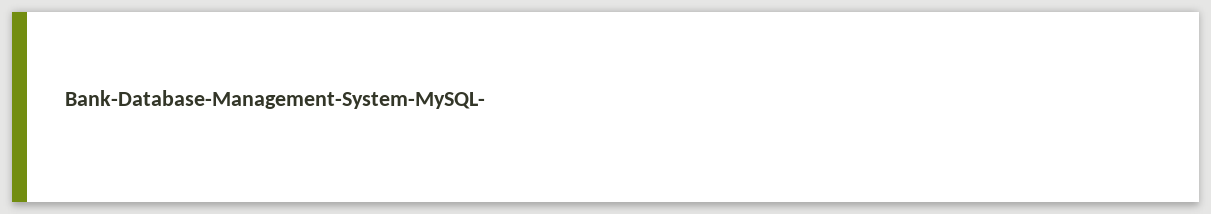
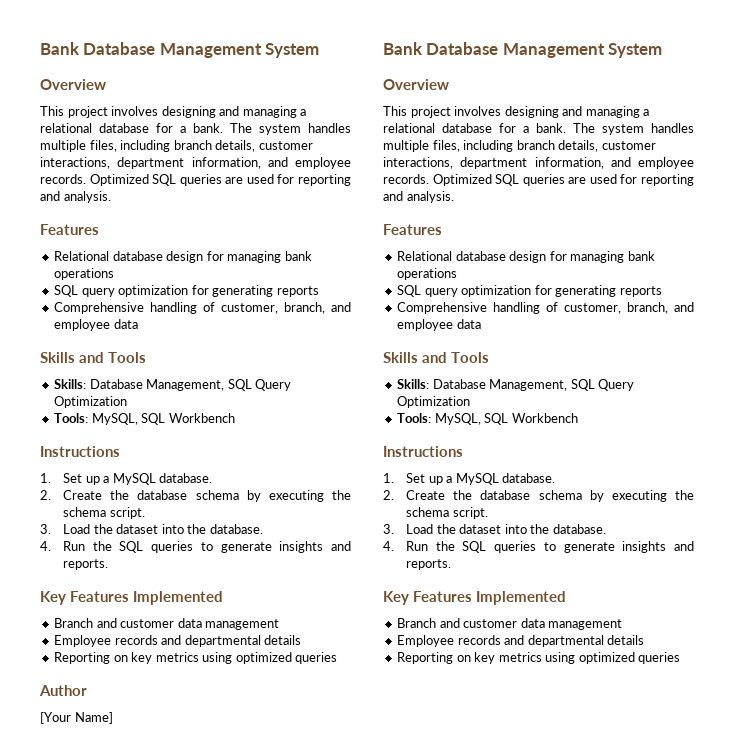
[65,90,485,109] Bank-Database-Management-System-MySQL- -> [40,42,320,58] [40,79,106,90] [40,106,307,118] [40,123,351,135] [40,140,313,152] [40,157,351,169] [40,174,352,186] [40,191,111,203] [40,224,99,235] [54,251,312,263] [54,268,115,280] [54,285,319,297] [54,302,351,314] [54,319,138,331] [40,352,147,363] [54,379,292,391] [54,396,128,408] [54,413,235,425] [40,446,120,457] [40,473,213,485] [40,490,351,502] [63,507,145,519] [40,524,263,534] [40,541,351,553] [63,559,109,570] [40,591,224,605] [54,618,280,630] [54,635,302,647] [54,652,338,664] [39,685,87,696] [40,712,113,724] [383,42,663,58] [383,79,449,90] [383,106,650,118] [383,123,694,135] [383,140,656,152] [383,157,694,169] [383,174,694,186] [383,191,454,203] [383,224,442,235] [397,251,655,263] [397,268,458,280] [397,285,662,297] [397,302,694,314] [397,319,481,331] [383,352,490,363] [397,379,635,391] [397,396,471,408] [397,413,578,425] [383,446,463,457] [383,473,556,485] [383,490,694,502] [406,507,488,519] [383,524,606,534] [383,541,694,553] [406,559,452,570] [383,591,567,605] [397,618,623,630] [397,635,645,647] [397,652,681,664] Bank Database Management System // Overview // This project involves designing and managing a relational database for a bank. The system handles multiple files, including branch details, customer interactions, department information, and employee records. Optimized SQL queries are used for reporting and analysis. // Features // Relational database design for managing bank operations // SQL query optimization for generating reports // Comprehensive handling of customer, branch, and employee data // Skills and Tools // Skills: Database Management, SQL Query Optimization // Tools: MySQL, SQL Workbench // Instructions // 1. Set up a MySQL database. // 2. Create the database schema by executing the schema script. // 3. Load the dataset into the database. // 4. Run the SQL queries to generate insights and reports. // Key Features Implemented // Branch and customer data management // Employee records and departmental details // Reporting on key metrics using optimized queries // Author // [Your Name] // Bank Database Management System // Overview // This project involves designing and managing a relational database for a bank. The system handles multiple files, including branch details, customer interactions, department information, and employee records. Optimized SQL queries are used for reporting and analysis. // Features // Relational database design for managing bank operations // SQL query optimization for generating reports // Comprehensive handling of customer, branch, and employee data // Skills and Tools // Skills: Database Management, SQL Query Optimization // Tools: MySQL, SQL Workbench // Instructions // 1. Set up a MySQL database. // 2. Create the database schema by executing the schema script. // 3. Load the dataset into the database. // 4. Run the SQL queries to generate insights and reports. // Key Features Implemented // Branch and customer data management // Employee records and departmental details // Reporting on key metrics using optimized queries

